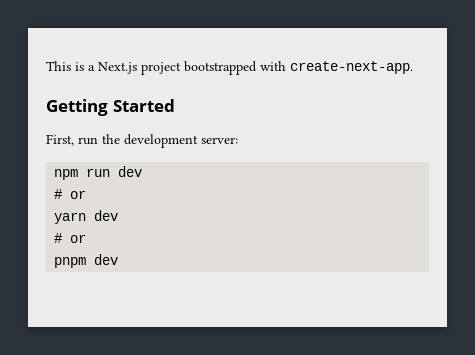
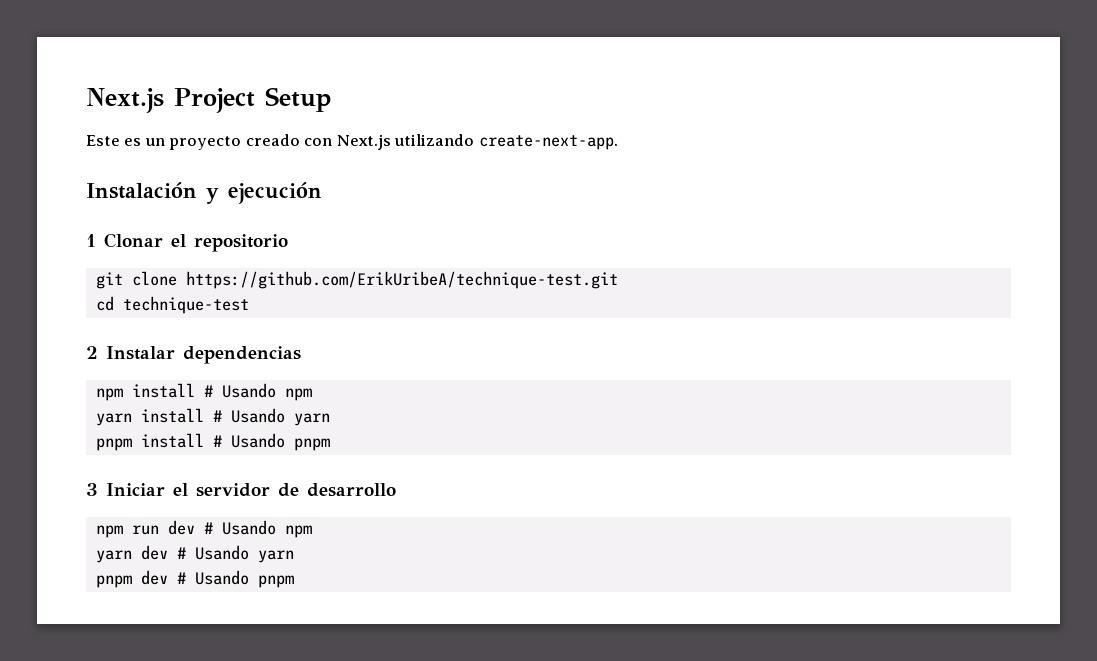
[46,61,413,75] [46,99,175,116] [46,134,238,148] This is a Next.js project bootstrapped with create-next-app. // Getting Started // First, run the development server: -> [86,87,332,113] [86,134,618,150] [86,182,322,204] [86,233,288,252] [95,271,618,289] [95,296,249,314] [86,346,301,364] [95,383,312,401] [95,408,330,426] [95,433,330,451] [86,483,396,497] Next.js Project Setup // Este es un proyecto creado con Next.js utilizando create-next-app. // Instalación y ejecución // 1 Clonar el repositorio // git clone https://github.com/ErikUribeA/technique-test.git // cd technique-test // 2 Instalar dependencias // npm install # Usando npm // yarn install # Usando yarn // pnpm install # Usando pnpm // 3 Iniciar el servidor de desarrollo
[54,189,87,199] // # or -> [203,520,312,538] # Usando npm
[54,233,87,243] // # or -> [176,545,294,563] # Usando yarn
(119, 259) none -> [176,570,294,588] # Usando pnpm

